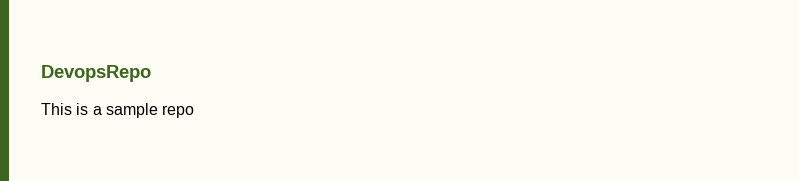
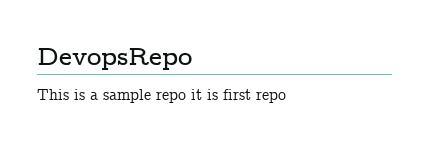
(195, 111) none -> [191,89,286,103] it is first repo

